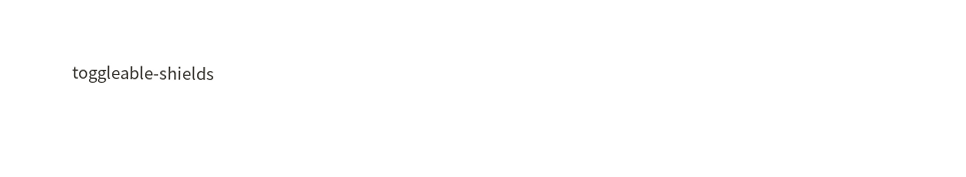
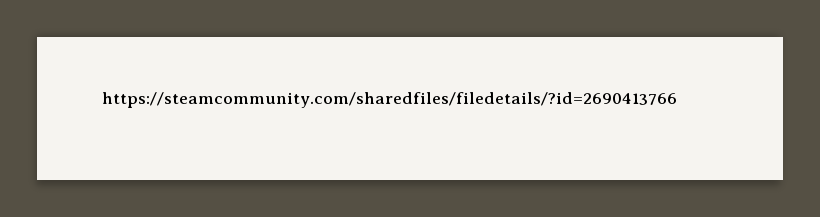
[72,64,215,85] toggleable-shields -> [102,92,677,108] https://steamcommunity.com/sharedfiles/filedetails/?id=2690413766

